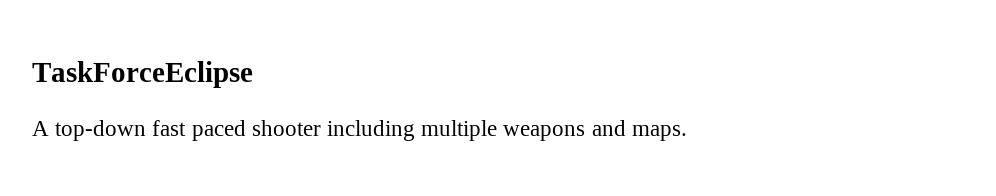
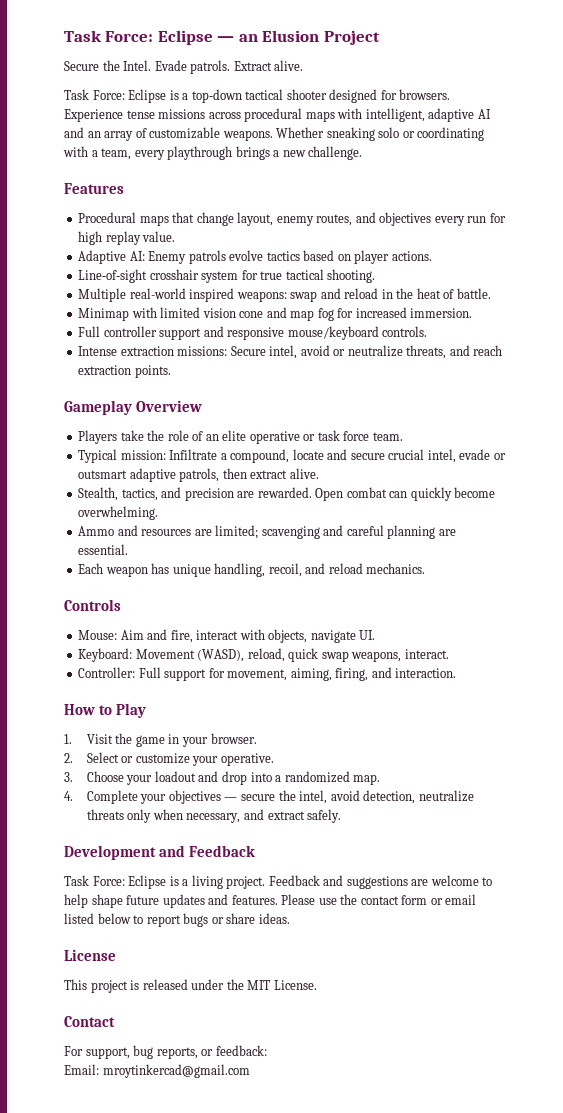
[32,61,253,88] [32,120,687,141] TaskForceEclipse // A top-down fast paced shooter including multiple weapons and maps. -> [64,30,380,45] [64,60,304,74] [64,89,451,103] [64,108,491,122] [64,127,485,141] [63,146,363,160] [64,183,124,194] [78,212,506,226] [78,231,176,245] [78,250,432,264] [78,269,376,283] [78,288,491,302] [78,307,473,321] [78,326,428,340] [78,345,503,359] [78,365,171,378] [64,400,203,415] [78,430,403,444] [78,449,506,463] [78,468,319,482] [78,487,496,501] [78,506,159,520] [78,525,456,539] [78,544,129,555] [78,563,426,577] [64,599,121,611] [78,629,376,643] [78,648,449,662] [78,667,457,681] [64,703,147,718] [64,733,257,747] [64,752,274,766] [64,771,381,785] [64,790,474,804] [86,809,342,823] [64,845,256,860] [64,875,493,889] [64,894,477,908] [64,913,290,927] [64,949,116,961] [64,979,317,993] [64,1016,115,1027] [64,1045,267,1059] [64,1064,250,1078] Task Force: Eclipse — an Elusion Project // Secure the Intel. Evade patrols. Extract alive. // Task Force: Eclipse is a top‑down tactical shooter designed for browsers. Experience tense missions across procedural maps with intelligent, adaptive AI and an array of customizable weapons. Whether sneaking solo or coordinating with a team, every playthrough brings a new challenge. // Features // Procedural maps that change layout, enemy routes, and objectives every run for high replay value. // Adaptive AI: Enemy patrols evolve tactics based on player actions. // Line‑of‑sight crosshair system for true tactical shooting. // Multiple real-world inspired weapons: swap and reload in the heat of battle. // Minimap with limited vision cone and map fog for increased immersion. // Full controller support and responsive mouse/keyboard controls. // Intense extraction missions: Secure intel, avoid or neutralize threats, and reach extraction points. // Gameplay Overview // Players take the role of an elite operative or task force team. // Typical mission: Infiltrate a compound, locate and secure crucial intel, evade or outsmart adaptive patrols, then extract alive. // Stealth, tactics, and precision are rewarded. Open combat can quickly become overwhelming. // Ammo and resources are limited; scavenging and careful planning are essential. // Each weapon has unique handling, recoil, and reload mechanics. // Controls // Mouse: Aim and fire, interact with objects, navigate UI. // Keyboard: Movement (WASD), reload, quick swap weapons, interact. // Controller: Full support for movement, aiming, firing, and interaction. // How to Play // 1. Visit the game in your browser. // 2. Select or customize your operative. // 3. Choose your loadout and drop into a randomized map. // 4. Complete your objectives — secure the intel, avoid detection, neutralize threats only when necessary, and extract safely. // Development and Feedback // Task Force: Eclipse is a living project. Feedback and suggestions are welcome to help shape future updates and features. Please use the contact form or email listed below to report bugs or share ideas. // License // This project is released under the MIT License. // Contact // For support, bug reports, or feedback: // Email: mroytinkercad@gmail.com

